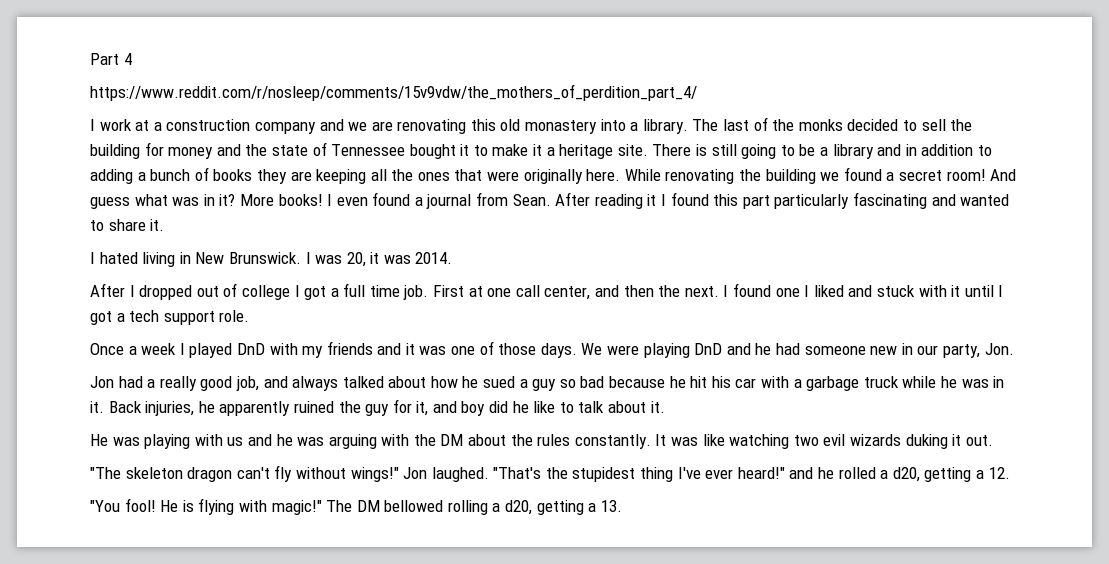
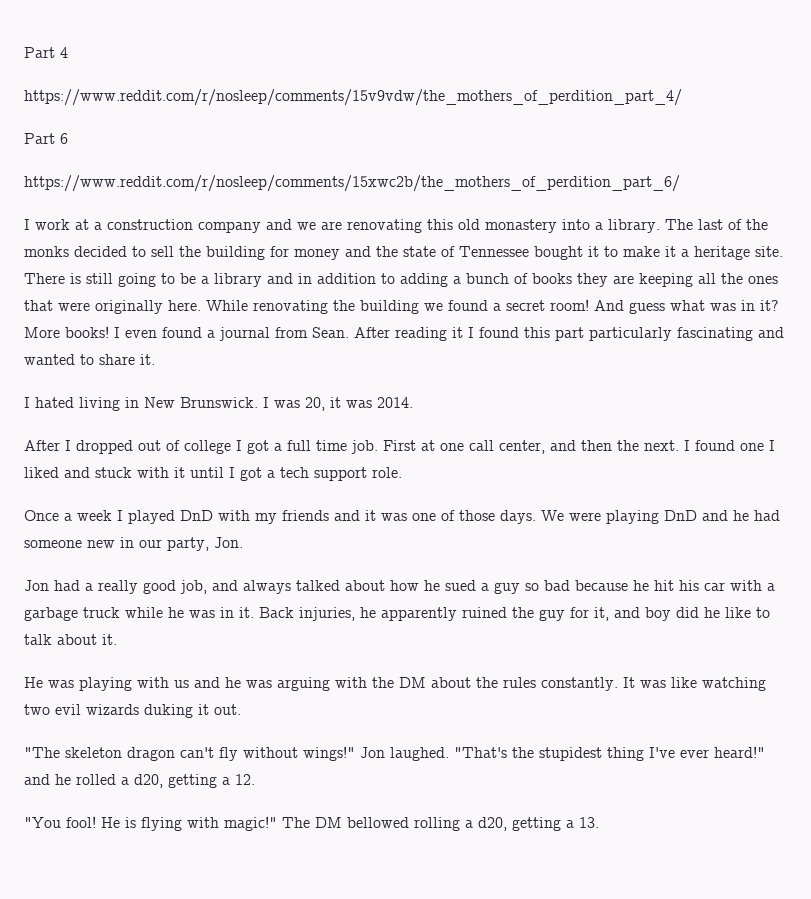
(697, 92) none -> [24,133,68,144] [24,175,680,192] // Part 6 // https://www.reddit.com/r/nosleep/comments/15xwc2b/the_mothers_of_perdition_part_6/

